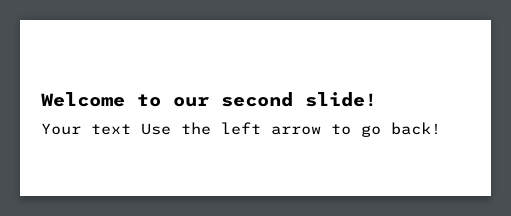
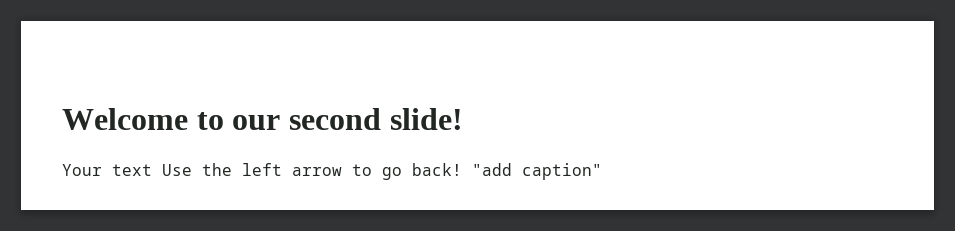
(441, 128) none -> [472,163,602,180] "add caption"

